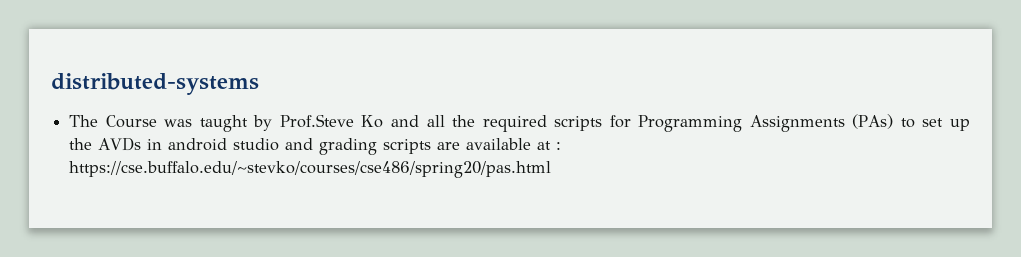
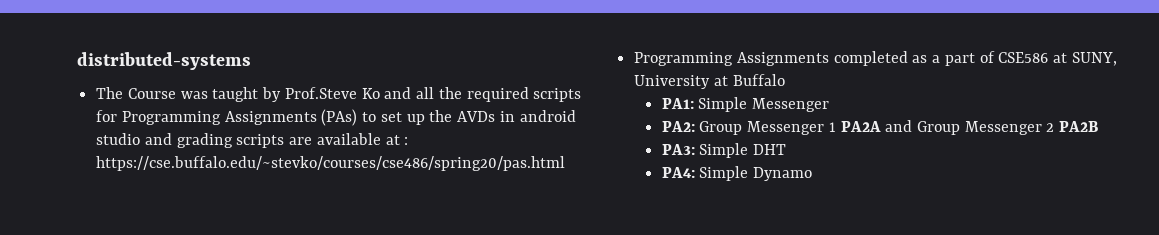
(552, 169) none -> [634,51,1117,66] [634,74,785,89] [661,97,830,112] [661,120,1099,135] [661,143,787,158] [661,166,813,181] // Programming Assignments completed as a part of CSE586 at SUNY, University at Buffalo // PA1: Simple Messenger // PA2: Group Messenger 1 PA2A and Group Messenger 2 PA2B // PA3: Simple DHT // PA4: Simple Dynamo

